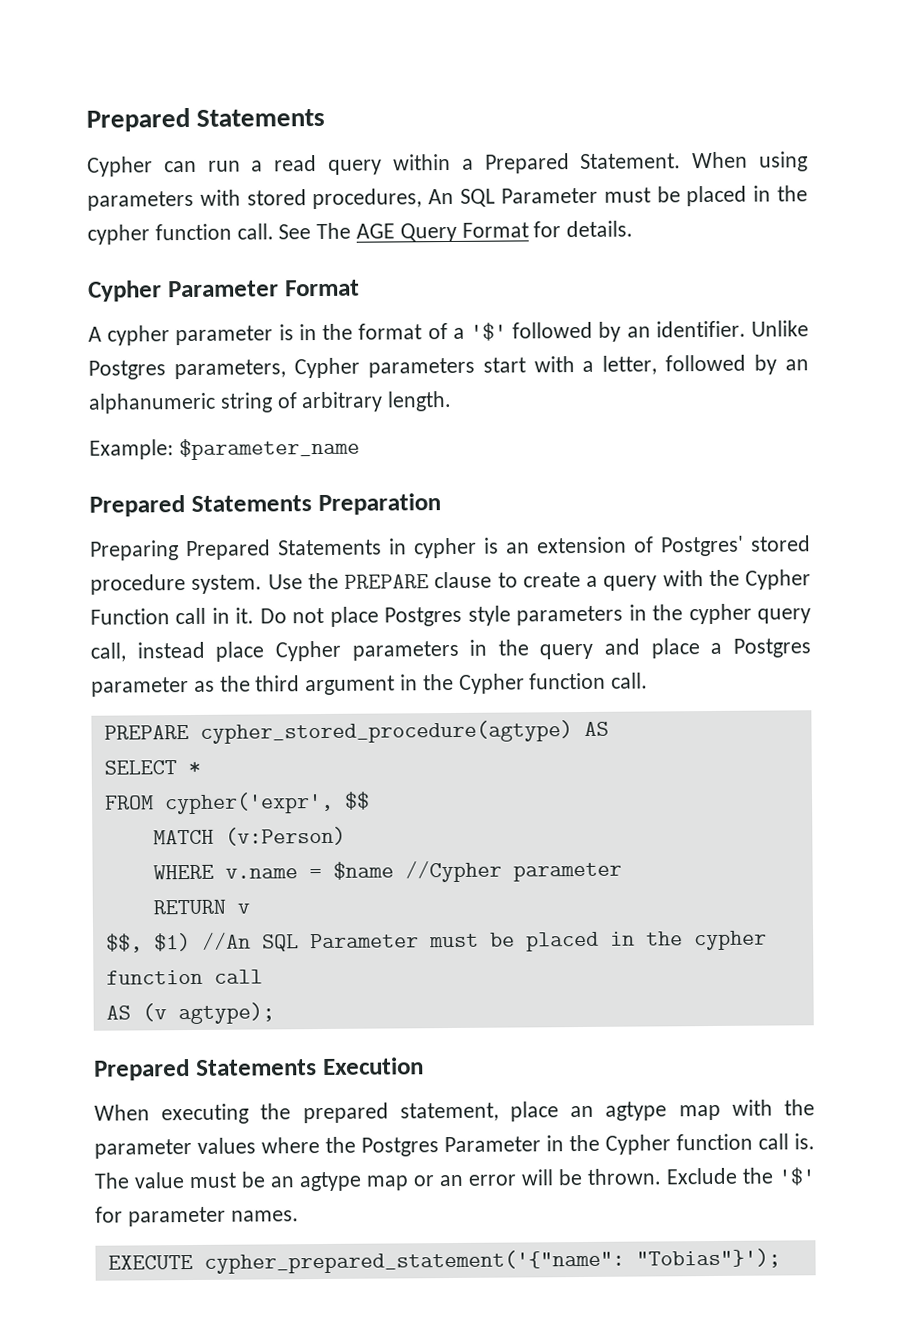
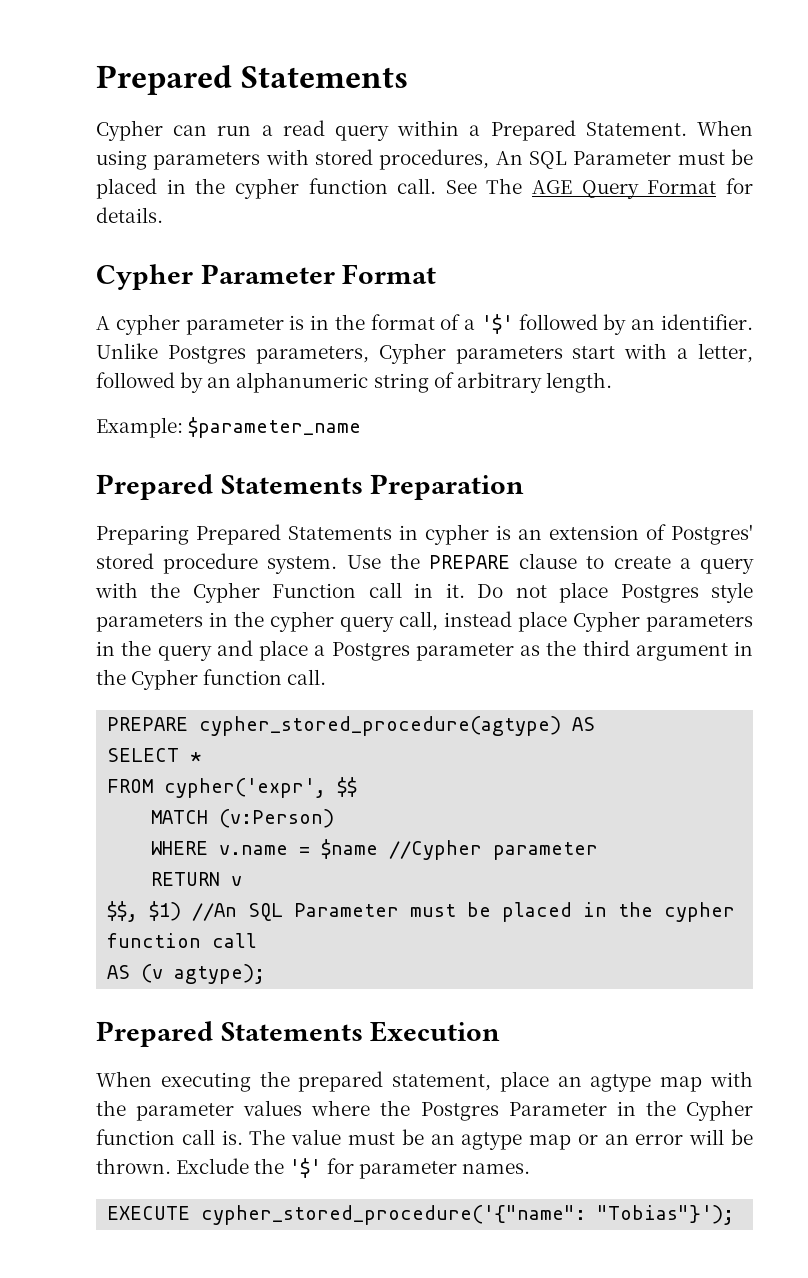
[203,1249,625,1274] cypher_prepared_statement('{"name": -> [201,1205,587,1225] cypher_stored_procedure('{"name":

